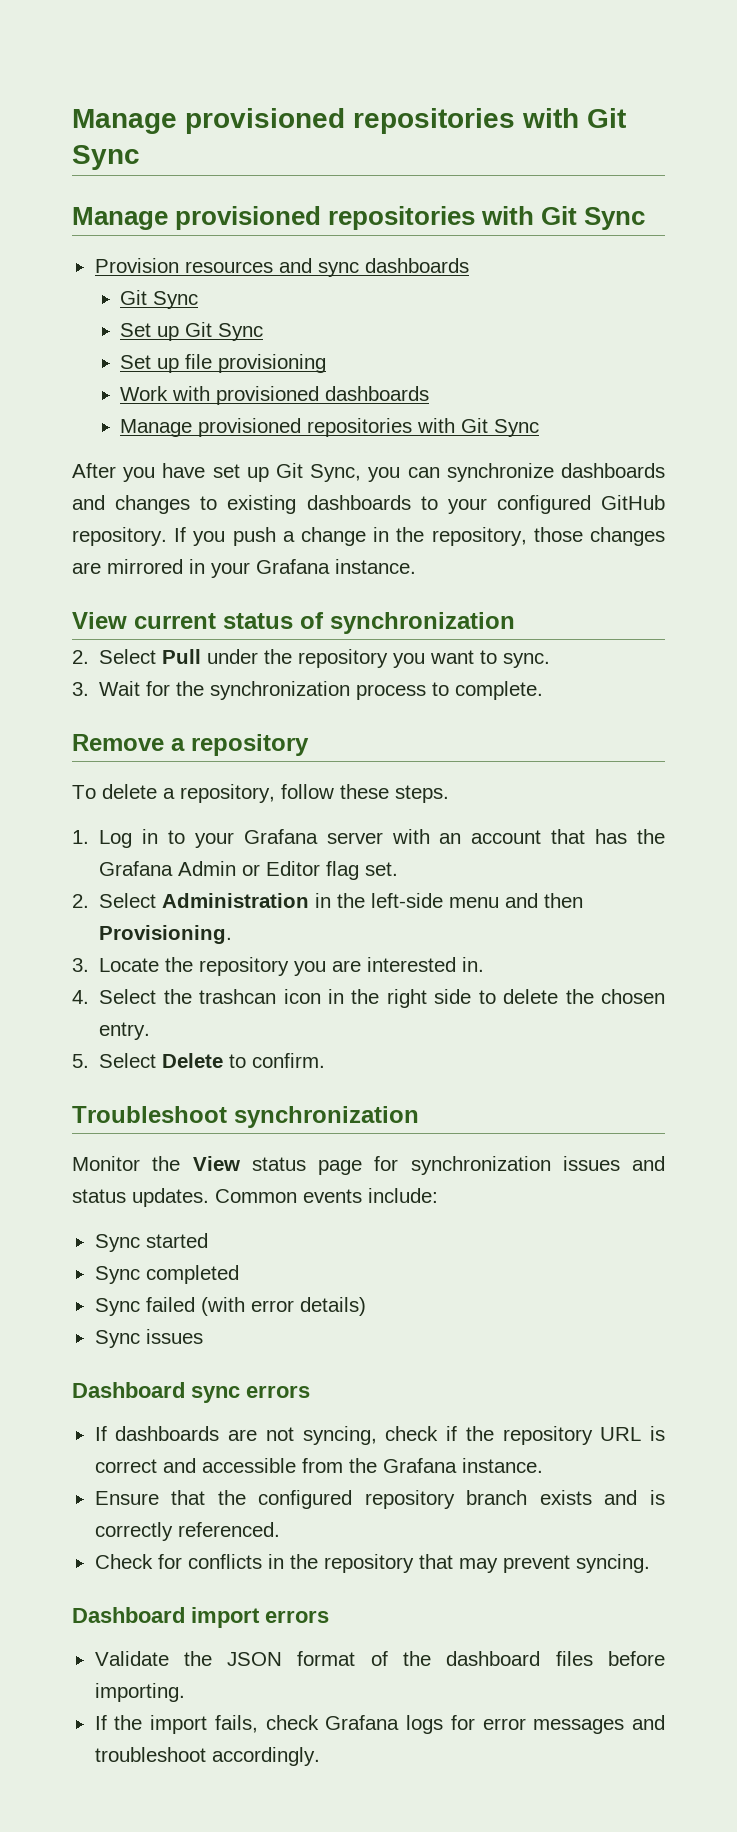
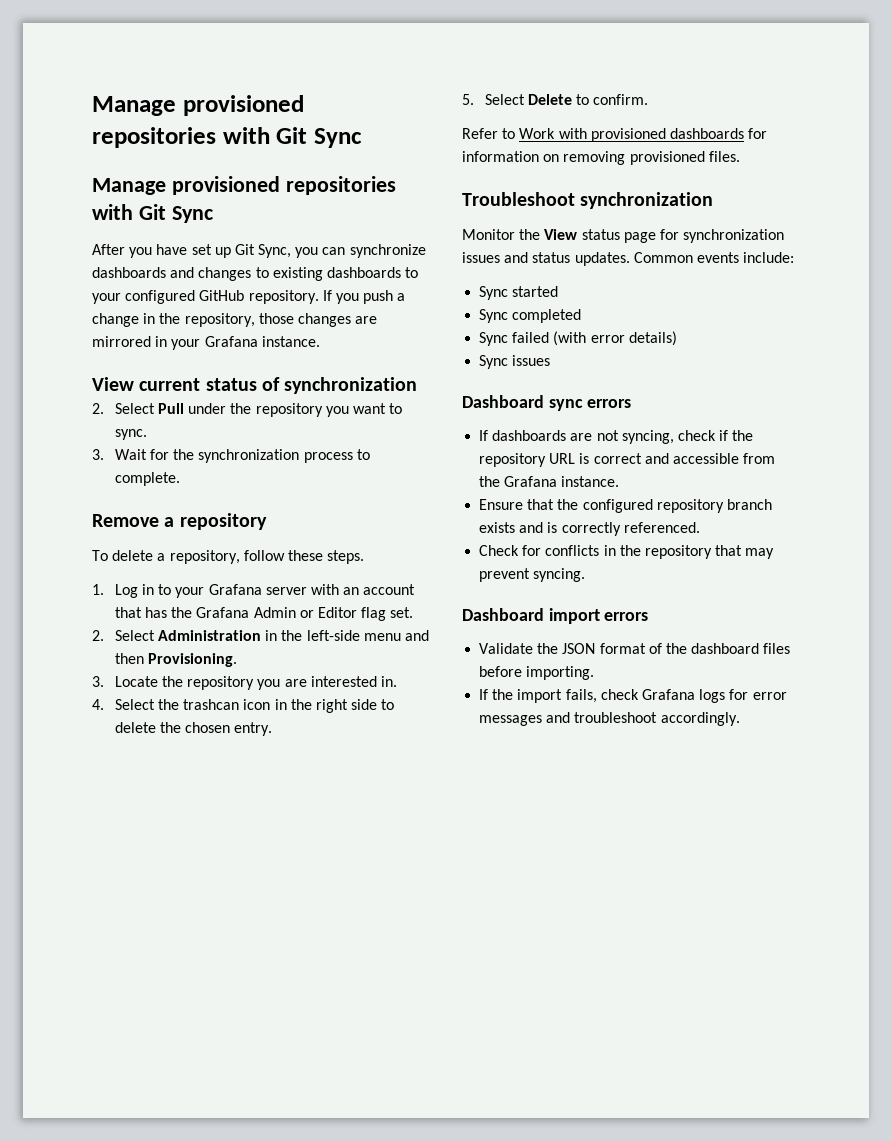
[94,258,469,277] [120,290,199,309] [120,322,264,341] [120,354,327,373] [120,386,430,405] [120,418,540,437] // Provision resources and sync dashboards // Git Sync // Set up Git Sync // Set up file provisioning // Work with provisioned dashboards // Manage provisioned repositories with Git Sync -> (213, 214) none
(326, 1060) none -> [462,128,768,142] [462,151,740,165] // Refer to Work with provisioned dashboards for information on removing provisioned files.

